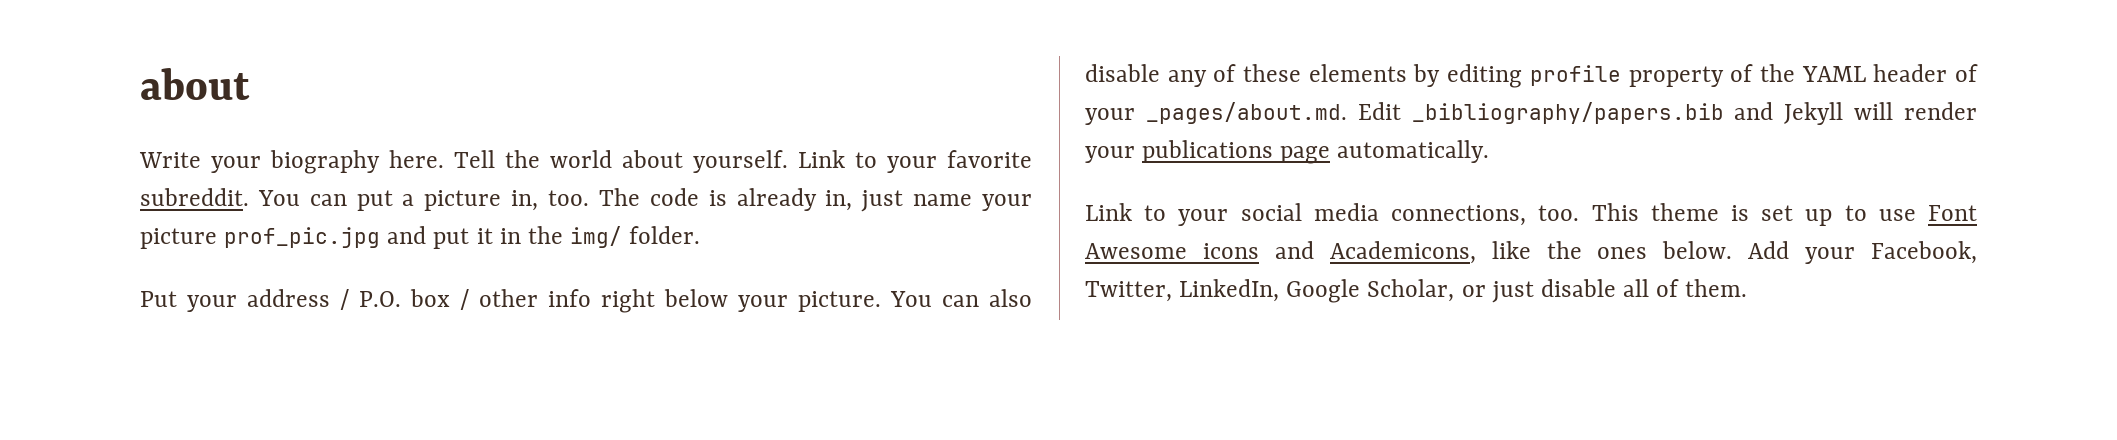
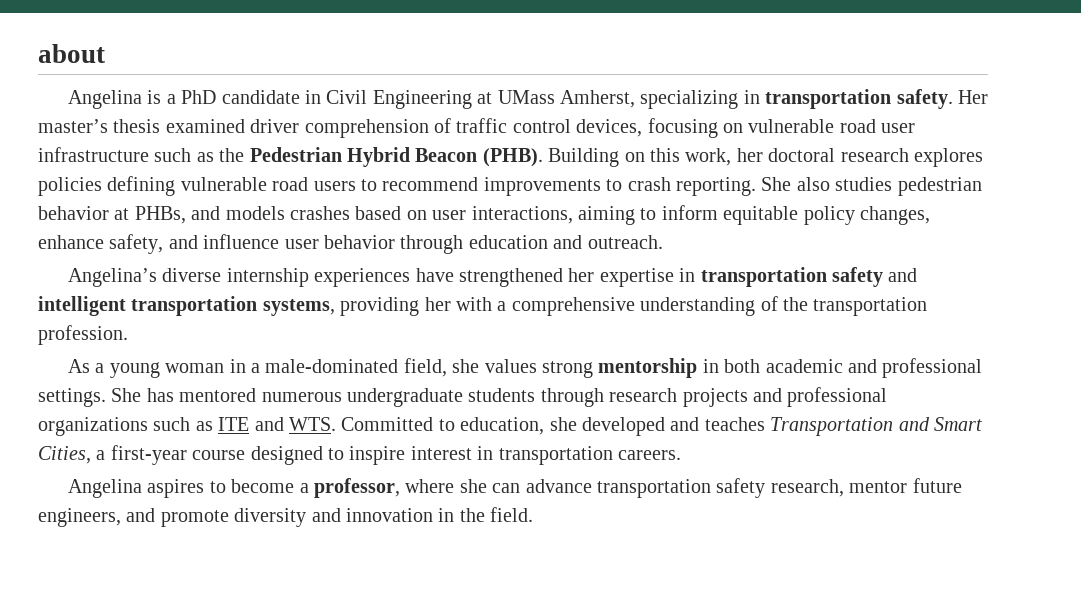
[139,150,1032,174] [140,188,1032,212] [140,226,701,249] [140,289,1032,313] [1085,64,1979,88] [1085,102,1977,125] [1085,140,1490,164] [1085,203,1977,226] [1085,241,1977,264] [1085,279,1748,303] Write your biography here. Tell the world about yourself. Link to your favorite subreddit. You can put a picture in, too. The code is already in, just name your picture prof_pic.jpg and put it in the img/ folder. // Put your address / P.O. box / other info right below your picture. You can also disable any of these elements by editing profile property of the YAML header of your _pages/about.md. Edit _bibliography/papers.bib and Jekyll will render your publications page automatically. // Link to your social media connections, too. This theme is set up to use Font Awesome icons and Academicons, like the ones below. Add your Facebook, Twitter, LinkedIn, Google Scholar, or just disable all of them. -> [67,89,988,109] [38,118,916,138] [38,147,983,167] [38,176,982,196] [38,205,930,225] [38,234,663,254] [67,267,918,287] [38,296,928,316] [38,325,128,345] [67,358,983,378] [38,387,888,407] [38,417,982,436] [38,445,681,465] [67,478,962,498] [38,507,534,527] Angelina is a PhD candidate in Civil Engineering at UMass Amherst, specializing in transportation safety. Her master’s thesis examined driver comprehension of traffic control devices, focusing on vulnerable road user infrastructure such as the Pedestrian Hybrid Beacon (PHB). Building on this work, her doctoral research explores policies defining vulnerable road users to recommend improvements to crash reporting. She also studies pedestrian behavior at PHBs, and models crashes based on user interactions, aiming to inform equitable policy changes, enhance safety, and influence user behavior through education and outreach. // Angelina’s diverse internship experiences have strengthened her expertise in transportation safety and intelligent transportation systems, providing her with a comprehensive understanding of the transportation profession. // As a young woman in a male-dominated field, she values strong mentorship in both academic and professional settings. She has mentored numerous undergraduate students through research projects and professional organizations such as ITE and WTS. Committed to education, she developed and teaches Transportation and Smart Cities, a first-year course designed to inspire interest in transportation careers. // Angelina aspires to become a professor, where she can advance transportation safety research, mentor future engineers, and promote diversity and innovation in the field.

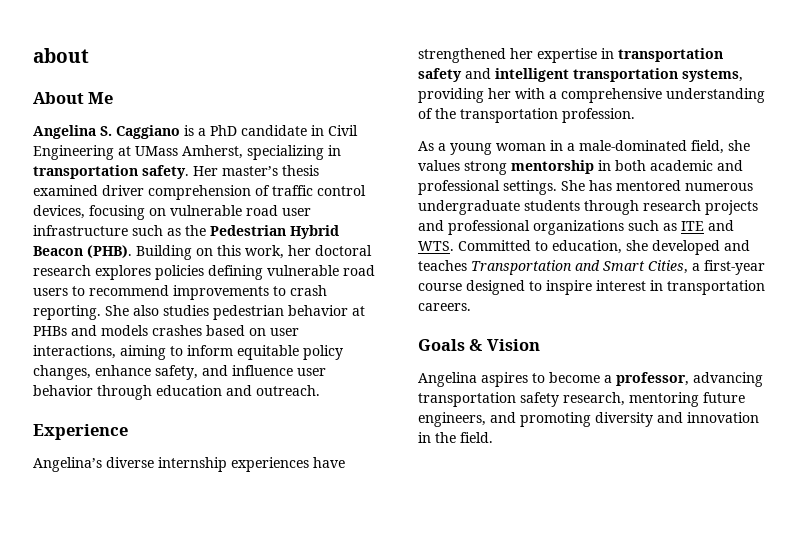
[67,90,142,109] // Angelina -> [33,92,114,104] [33,125,180,139] // About Me // Angelina S. Caggiano
[134,206,186,224] PHBs, -> [33,326,67,336] PHBs
(663, 242) none -> [33,424,128,440] // Experience
(681, 455) none -> [418,339,540,351] // Goals & Vision
[405,479,592,493] where she can advance -> [693,372,763,387] advancing
[849,481,908,493] mentor -> [629,392,699,407] mentoring
[160,510,229,527] promote -> [520,412,591,427] promoting

